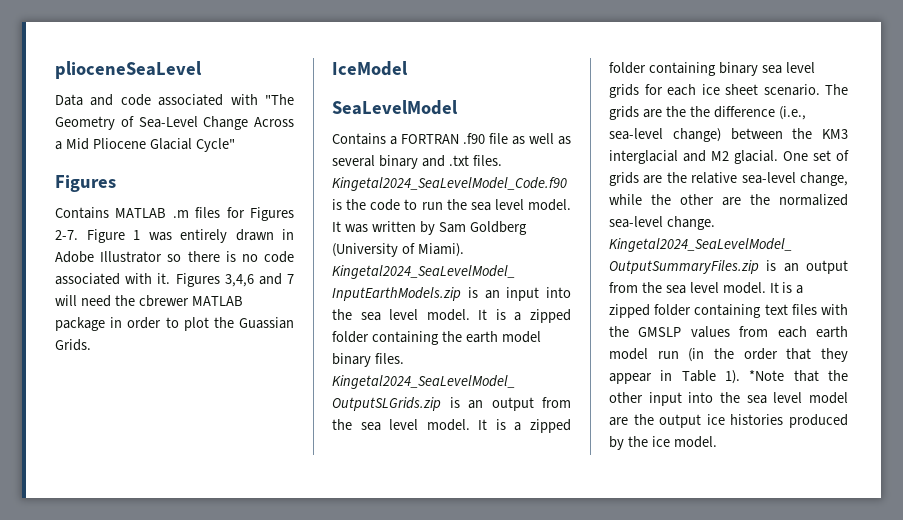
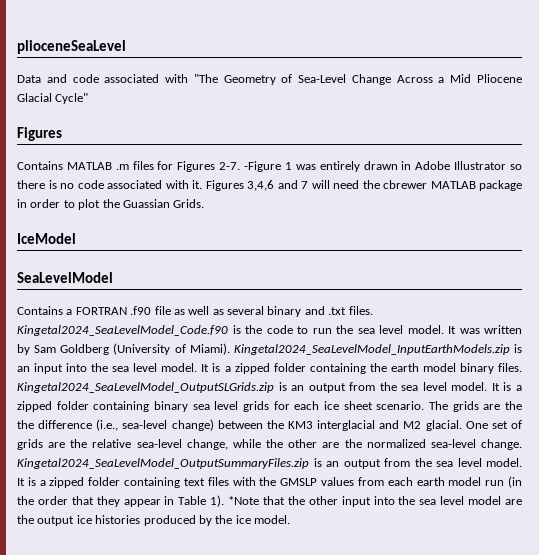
[86,229,125,243] Figure -> [244,161,282,172] -Figure

